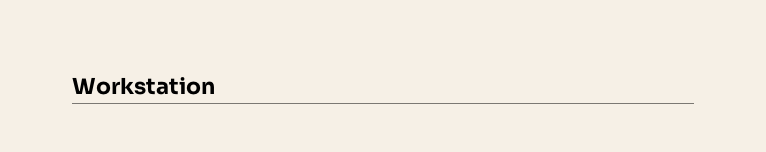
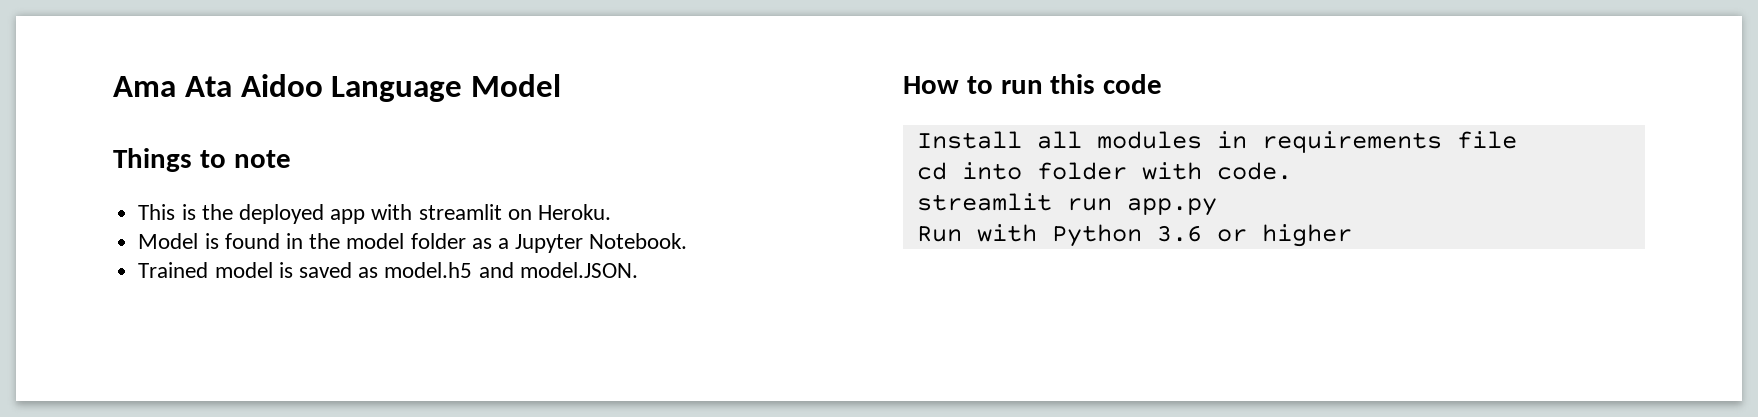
[72,77,215,95] Workstation -> [113,74,562,102] [113,148,291,172] [138,204,611,224] [138,233,688,253] [138,262,638,278] [903,74,1163,94] [916,131,1517,153] [916,162,1292,180] [916,193,1217,216] [916,224,1352,247] Ama Ata Aidoo Language Model // Things to note // This is the deployed app with streamlit on Heroku. // Model is found in the model folder as a Jupyter Notebook. // Trained model is saved as model.h5 and model.JSON. // How to run this code // Install all modules in requirements file // cd into folder with code. // streamlit run app.py // Run with Python 3.6 or higher

